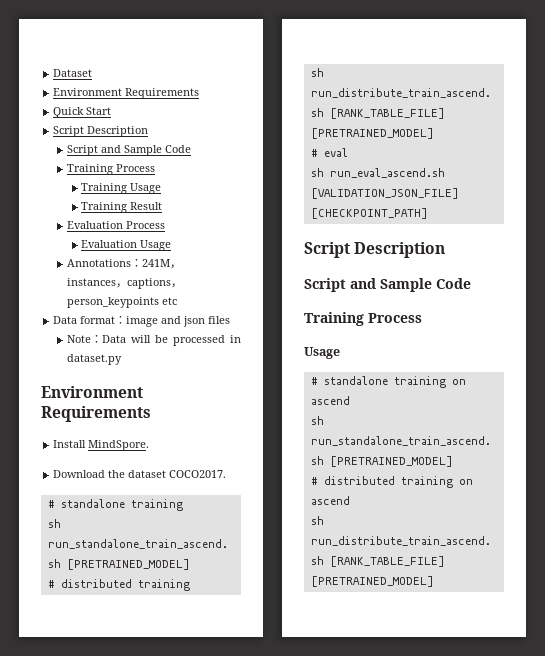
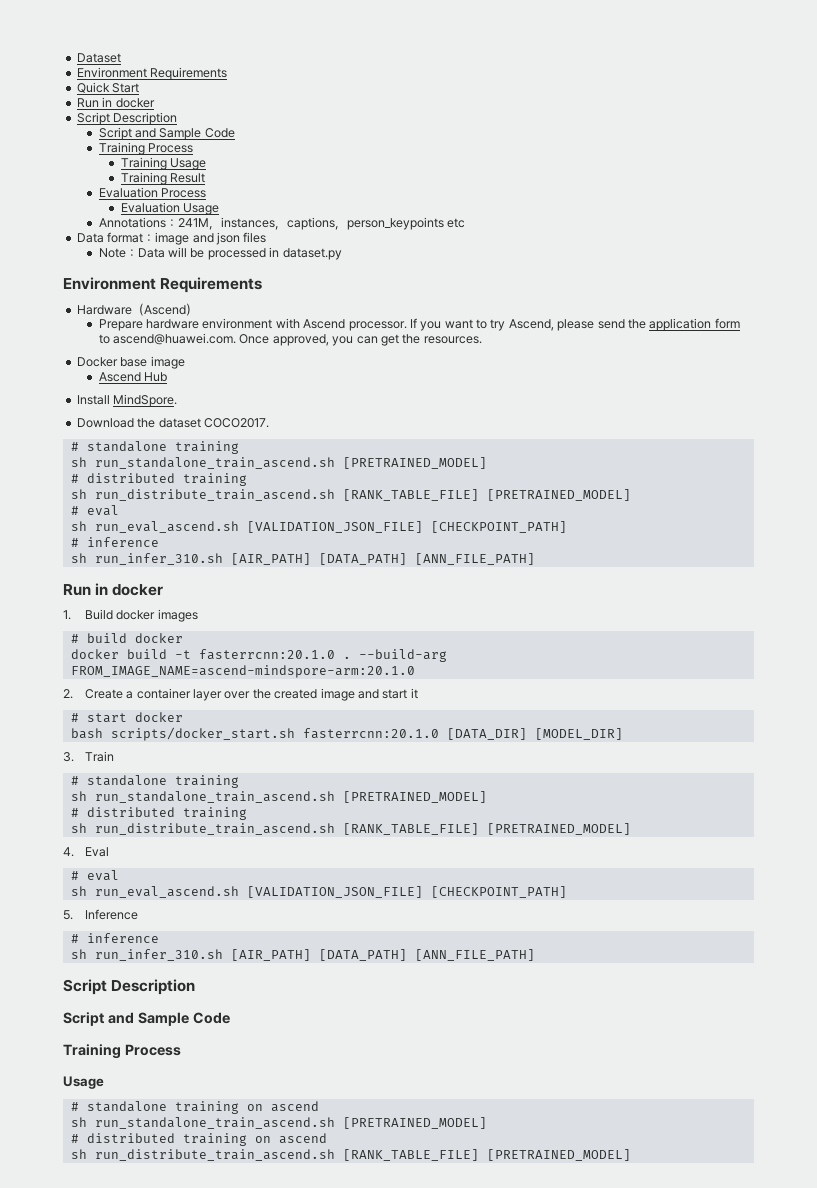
(112, 111) none -> [76,97,155,108] // Run in docker
(151, 414) none -> [76,303,198,316] [98,318,740,331] [98,333,482,346] [76,356,185,369] [98,372,168,382] // Hardware（Ascend） // Prepare hardware environment with Ascend processor. If you want to try Ascend, please send the application form to ascend@huawei.com. Once approved, you can get the resources. // Docker base image // Ascend Hub
(428, 213) none -> [70,537,159,547] [70,553,535,565] [63,583,164,596] [63,609,198,622] [70,633,183,643] [70,649,447,662] [70,665,415,678] [63,688,418,701] [70,712,183,723] [70,727,623,741] [63,751,114,762] [70,775,239,788] [70,791,487,803] [70,807,247,820] [70,823,631,835] [63,847,109,857] [70,870,119,881] [70,886,567,898] [63,909,138,920] [70,933,159,943] [70,949,535,961] // # inference // sh run_infer_310.sh [AIR_PATH] [DATA_PATH] [ANN_FILE_PATH] // Run in docker // 1. Build docker images // # build docker // docker build -t fasterrcnn:20.1.0 . --build-arg FROM_IMAGE_NAME=ascend-mindspore-arm:20.1.0 // 2. Create a container layer over the created image and start it // # start docker // bash scripts/docker_start.sh fasterrcnn:20.1.0 [DATA_DIR] [MODEL_DIR] // 3. Train // # standalone training // sh run_standalone_train_ascend.sh [PRETRAINED_MODEL] // # distributed training // sh run_distribute_train_ascend.sh [RANK_TABLE_FILE] [PRETRAINED_MODEL] // 4. Eval // # eval // sh run_eval_ascend.sh [VALIDATION_JSON_FILE] [CHECKPOINT_PATH] // 5. Inference // # inference // sh run_infer_310.sh [AIR_PATH] [DATA_PATH] [ANN_FILE_PATH]

